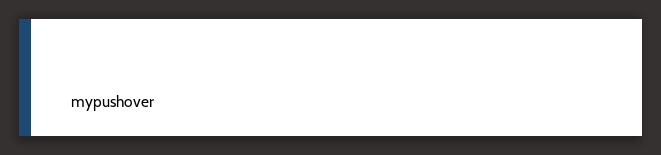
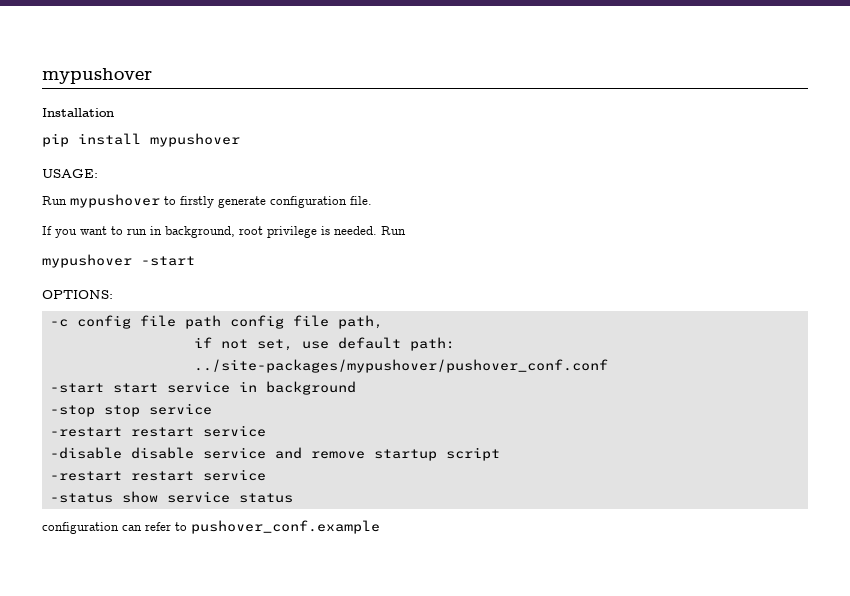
[71,95,154,111] mypushover -> [42,68,152,84] [42,108,114,117] [42,133,240,147] [42,169,98,178] [42,194,372,208] [42,226,406,238] [42,254,195,268] [42,290,113,299] [49,315,383,329] [193,337,455,351] [193,359,608,373] [49,381,356,395] [49,403,212,417] [49,425,266,437] [49,447,500,461] [49,469,266,481] [49,491,293,503] [42,520,380,534] mypushover // Installation // pip install mypushover // USAGE: // Run mypushover to firstly generate configuration file. // If you want to run in background, root privilege is needed. Run // mypushover -start // OPTIONS: // -c config file path config file path, // if not set, use default path: ../site-packages/mypushover/pushover_conf.conf // -start start service in background // -stop stop service // -restart restart service // -disable disable service and remove startup script // -restart restart service // -status show service status // configuration can refer to pushover_conf.example

